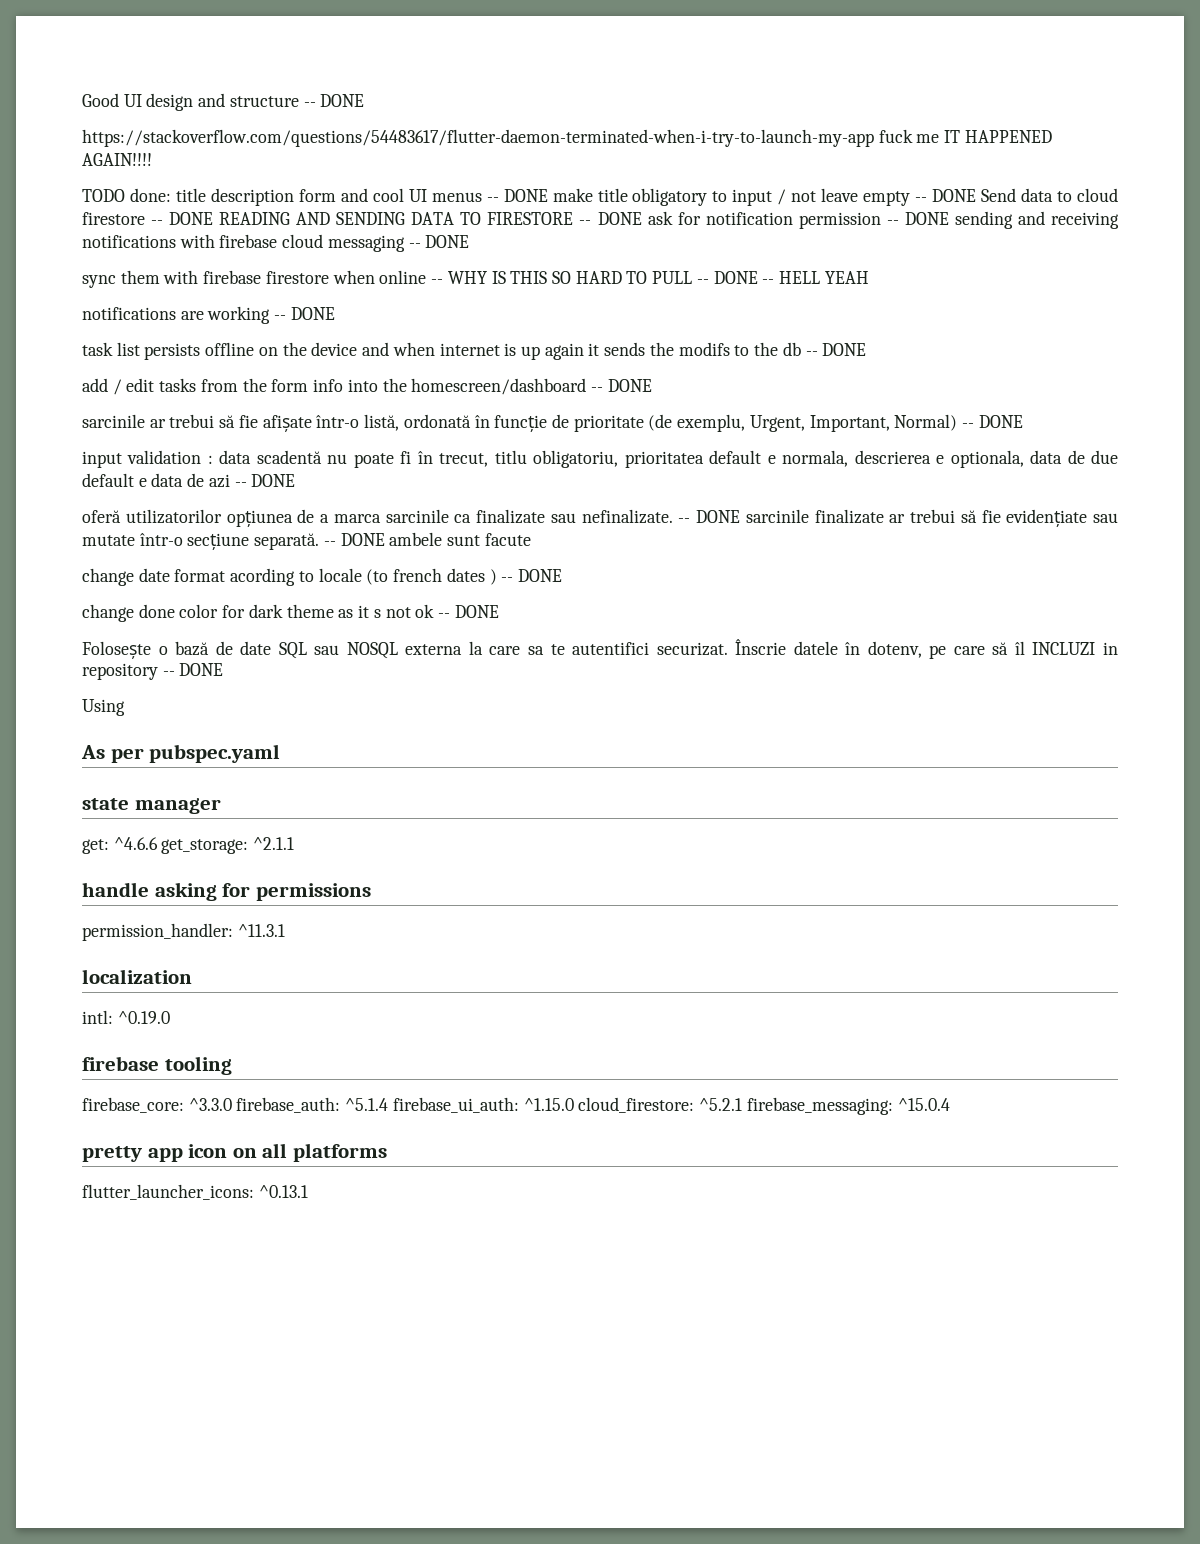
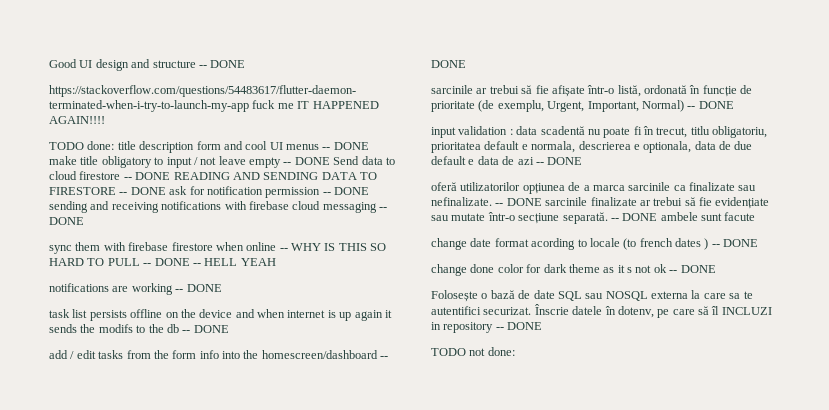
[82,699,125,716] [81,744,281,763] [82,798,221,814] [82,837,295,854] [82,882,371,901] [82,923,285,941] [82,969,192,984] [82,1010,170,1024] [82,1056,232,1075] [82,1097,950,1115] [82,1143,387,1162] [82,1184,308,1200] Using // As per pubspec.yaml // state manager // get: ^4.6.6 get_storage: ^2.1.1 // handle asking for permissions // permission_handler: ^11.3.1 // localization // intl: ^0.19.0 // firebase tooling // firebase_core: ^3.3.0 firebase_auth: ^5.1.4 firebase_ui_auth: ^1.15.0 cloud_firestore: ^5.2.1 firebase_messaging: ^15.0.4 // pretty app icon on all platforms // flutter_launcher_icons: ^0.13.1 -> [431,347,515,356] TODO not done:

